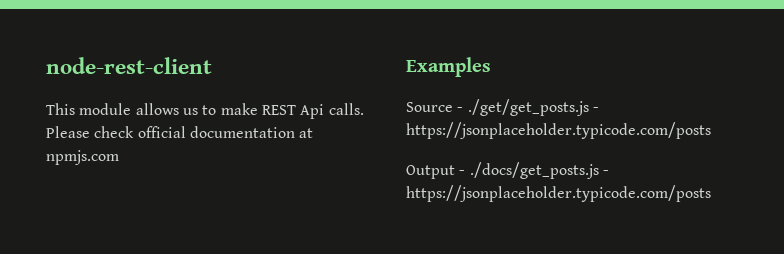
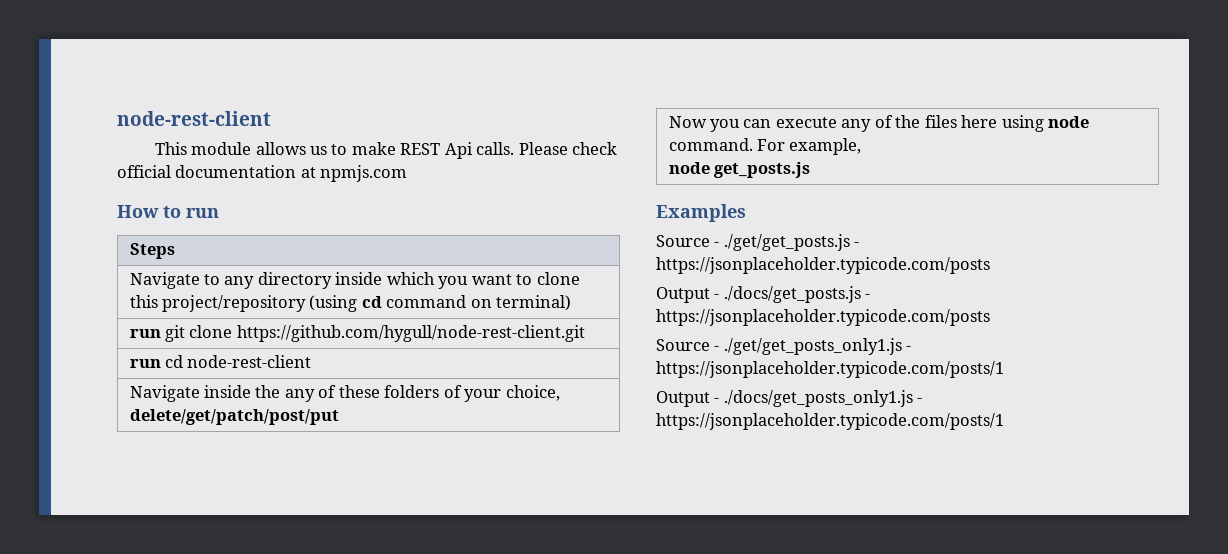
(119, 157) none -> [117,205,219,218] [129,243,175,259] [129,272,580,289] [129,295,572,312] [129,325,585,342] [129,355,312,368] [129,385,560,402] [129,409,339,425] [668,115,1090,132] [668,138,862,155] [668,162,811,178] // How to run // Steps // Navigate to any directory inside which you want to clone this project/repository (using cd command on terminal) // run git clone https://github.com/hygull/node-rest-client.git // run cd node-rest-client // Navigate inside the any of these folders of your choice, delete/get/patch/post/put // Now you can execute any of the files here using node command. For example, // node get_posts.js
(711, 193) none -> [656,338,912,355] [656,361,1004,378] [656,390,923,407] [656,413,1004,430] // Source - ./get/get_posts_only1.js - https://jsonplaceholder.typicode.com/posts/1 // Output - ./docs/get_posts_only1.js - https://jsonplaceholder.typicode.com/posts/1

